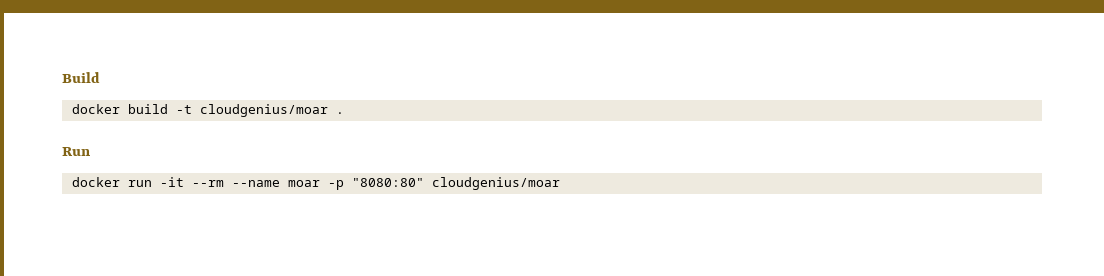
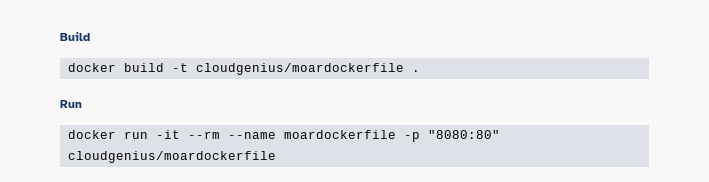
[199,104,328,117] cloudgenius/moar -> [195,63,404,75] cloudgenius/moardockerfile
[287,180,320,187] moar -> [283,130,396,139] moardockerfile
[431,177,560,190] cloudgenius/moar -> [67,151,276,163] cloudgenius/moardockerfile

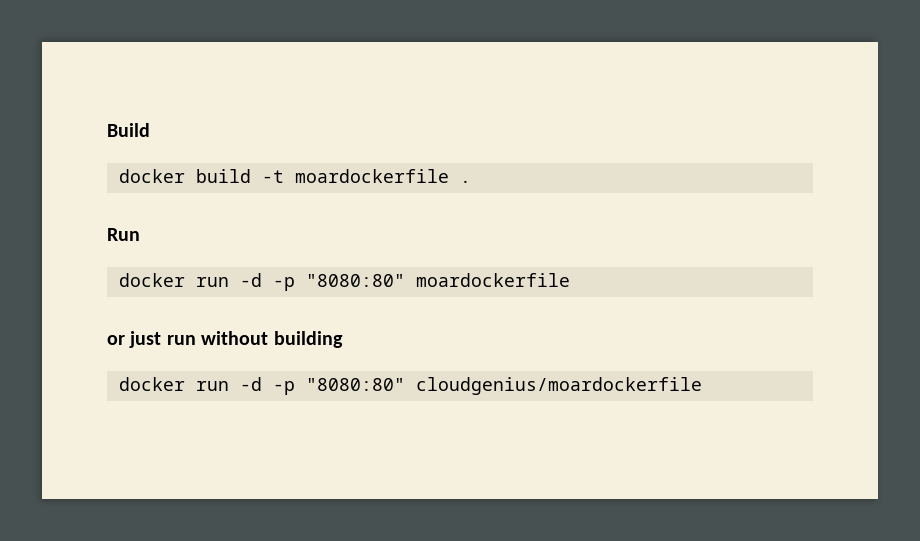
[195,63,404,75] cloudgenius/moardockerfile -> [295,169,449,183] moardockerfile
[155,130,396,139] -it --rm --name moardockerfile -> [240,273,570,291] [107,331,343,348] [119,377,262,391] -d -p "8080:80" moardockerfile // or just run without building // docker run -d

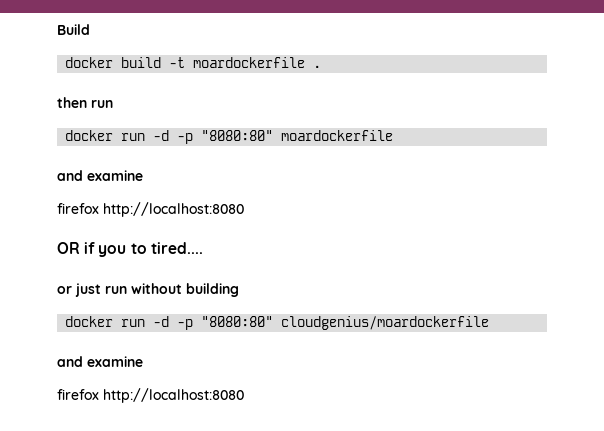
[107,228,140,241] Run -> [57,97,113,108] then run
(570, 280) none -> [57,170,143,181] [57,202,244,217] [57,242,203,257] // and examine // firefox http://localhost:8080 // OR if you to tired....
(702, 386) none -> [57,356,143,367] [57,388,244,403] // and examine // firefox http://localhost:8080

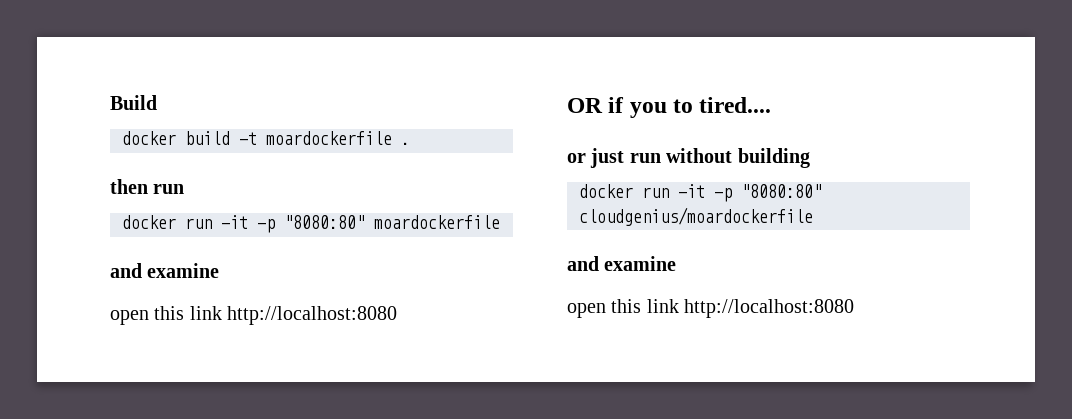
[153,130,170,141] -d -> [221,215,248,229] -it
[57,203,99,214] firefox -> [110,306,222,325] open this link
[153,316,170,327] -d -> [678,184,705,198] -it
[57,389,99,400] firefox -> [567,299,679,318] open this link

